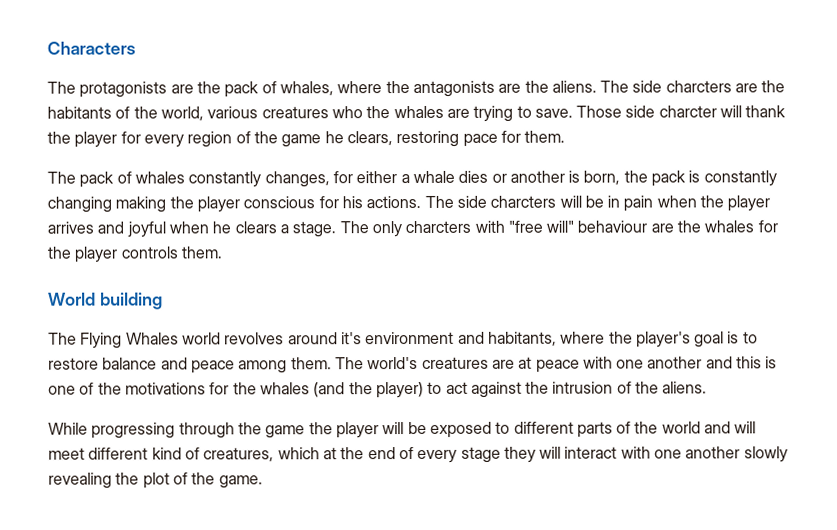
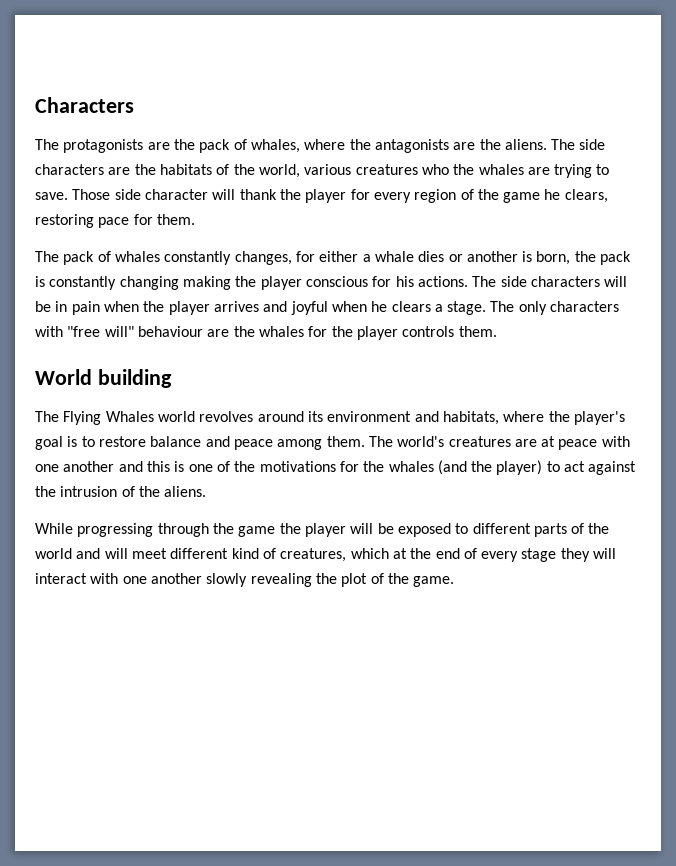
[665,80,786,93] [47,106,112,119] charcters are the habitants -> [35,164,212,175] characters are the habitats
[658,105,717,118] charcter -> [144,189,208,200] character
[490,195,557,208] charcters -> [530,276,600,287] characters
[405,220,472,234] charcters -> [550,301,620,312] characters
[340,332,362,345] it's -> [307,411,323,422] its
[487,331,557,346] habitants, -> [442,411,499,425] habitats,

